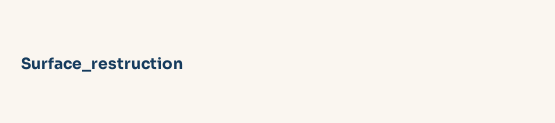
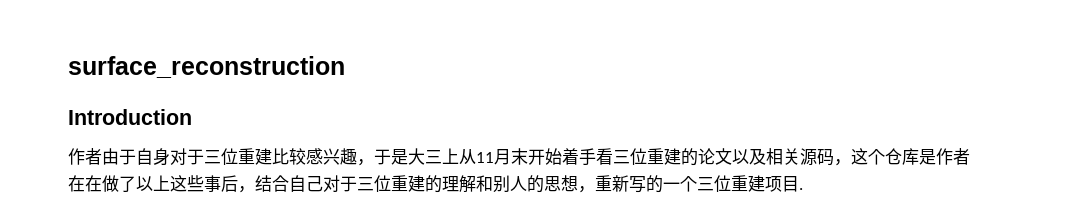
[21,57,183,72] Surface_restruction -> [68,56,345,78] [68,109,192,125] [68,148,970,166] [68,175,803,193] surface_reconstruction // Introduction // 作者由于自身对于三位重建比较感兴趣，于是大三上从11月末开始着手看三位重建的论文以及相关源码，这个仓库是作者在在做了以上这些事后，结合自己对于三位重建的理解和别人的思想，重新写的一个三位重建项目.

